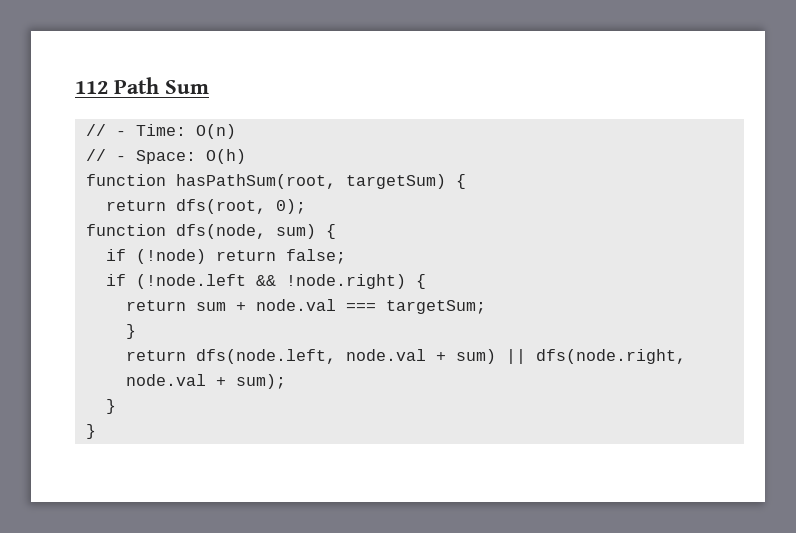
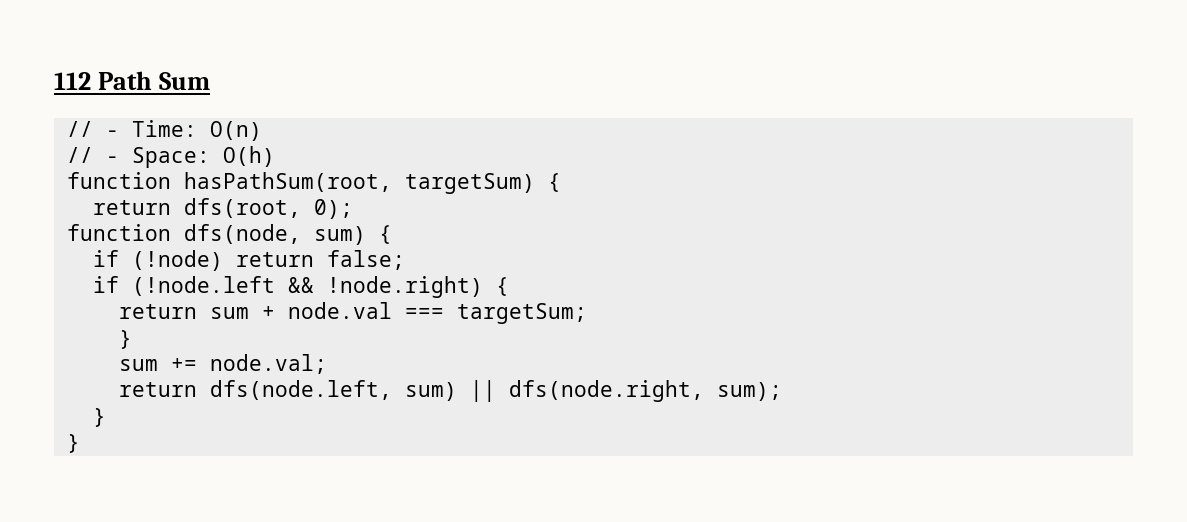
(136, 331) none -> [119,354,328,374] // sum += node.val;
[345,349,446,361] node.val + -> (393, 390) none
[125,374,226,386] node.val + -> (705, 391) none

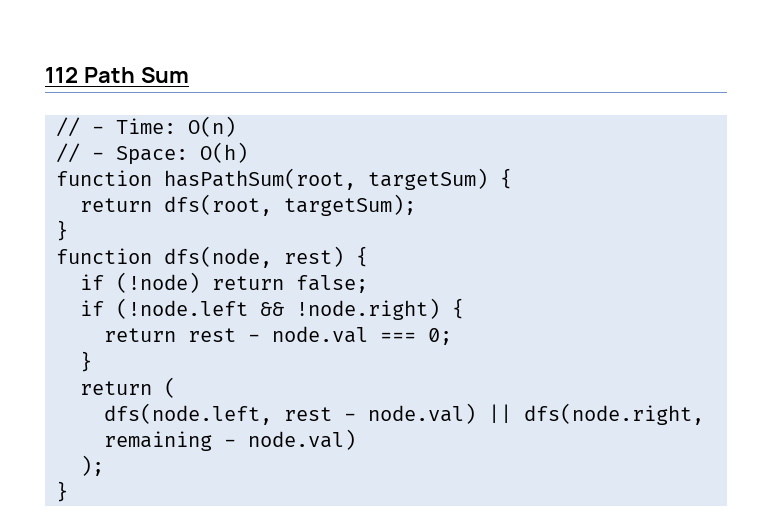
[314,199,354,219] 0); -> [284,194,417,216] [56,220,69,241] targetSum); // }
[314,226,367,245] sum) -> [284,246,345,267] rest)
[210,306,276,319] sum + -> [188,328,261,342] rest -
[457,303,588,324] [119,330,133,349] [119,354,328,374] [119,380,783,402] [93,408,107,427] [67,434,81,453] targetSum; // } // sum += node.val; // return dfs(node.left, sum) || dfs(node.right, sum); // } // } -> [428,328,453,345] [80,351,93,372] [80,377,177,398] [104,403,705,425] [104,429,357,451] [80,455,105,476] [56,481,69,502] 0; // } // return ( // dfs(node.left, rest - node.val) || dfs(node.right, remaining - node.val) // ); // }

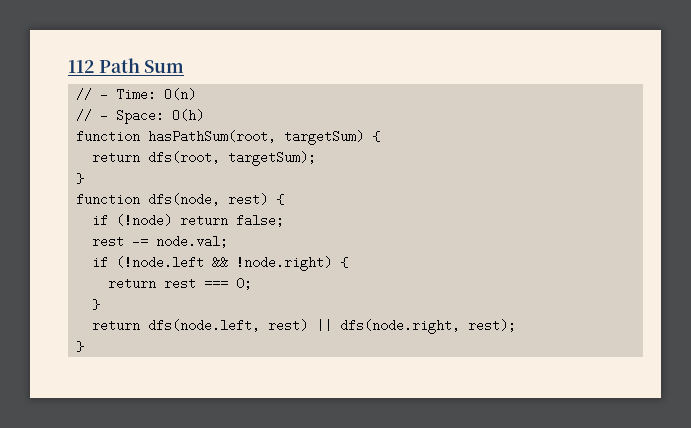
(369, 284) none -> [91,235,228,248] // rest -= node.val;
[248,326,369,343] - node.val -> (196, 283) none
[164,377,177,398] [104,403,705,425] [104,429,357,451] [80,455,105,476] ( // dfs(node.left, rest - node.val) || dfs(node.right, remaining - node.val) // ); -> [147,319,516,334] dfs(node.left, rest) || dfs(node.right, rest);

